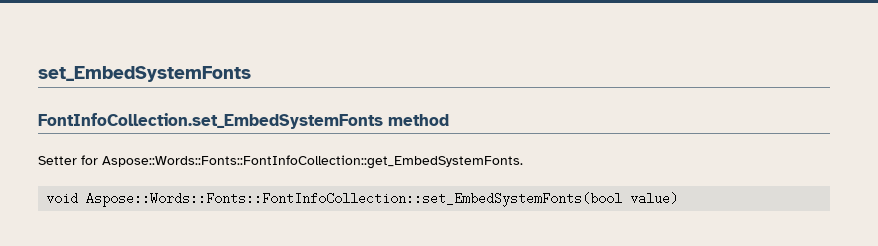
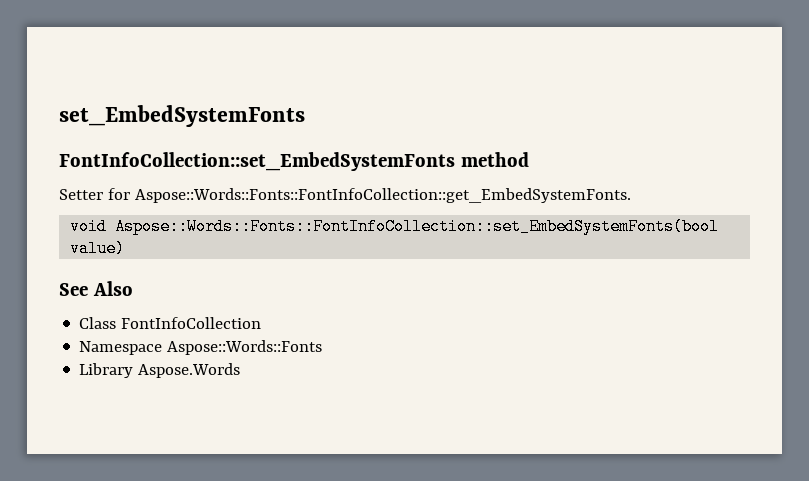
[38,113,383,129] FontInfoCollection.set_EmbedSystemFonts -> [59,152,455,171] FontInfoCollection::set_EmbedSystemFonts
(679, 198) none -> [59,281,133,296] [79,317,262,329] [79,340,323,355] [79,363,241,378] // See Also // Class FontInfoCollection // Namespace Aspose::Words::Fonts // Library Aspose.Words

